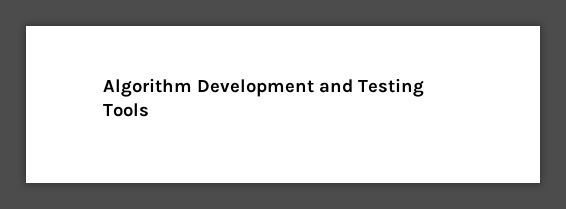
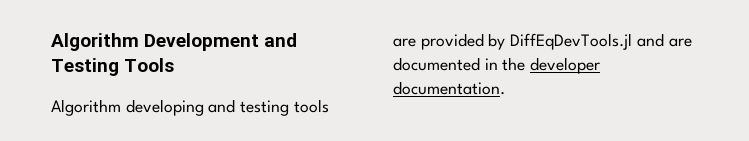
(149, 110) none -> [51,99,329,116] [393,33,692,50] [393,57,601,74] [393,81,505,95] // Algorithm developing and testing tools are provided by DiffEqDevTools.jl and are documented in the developer documentation.

